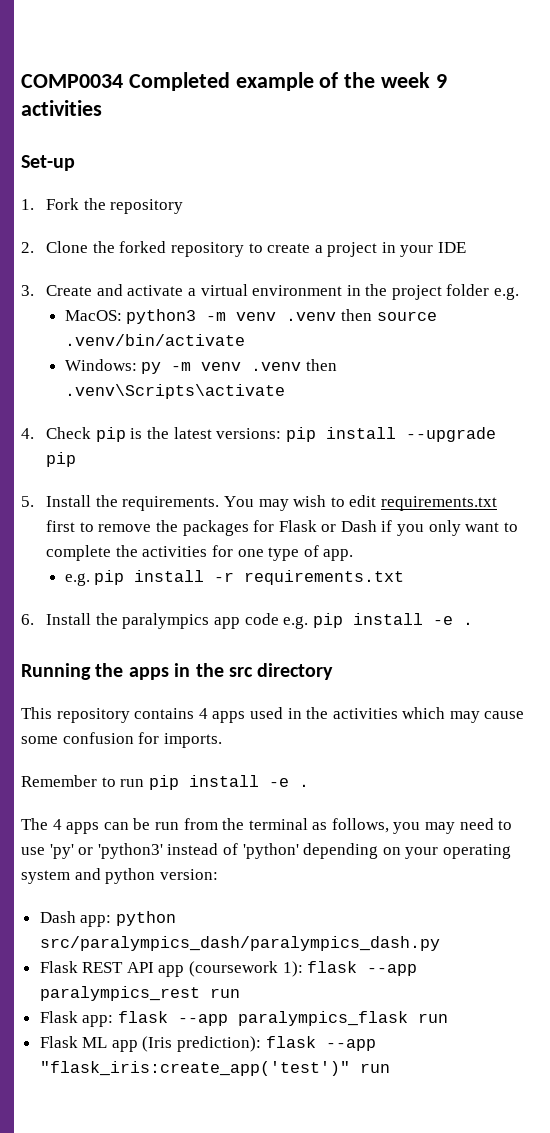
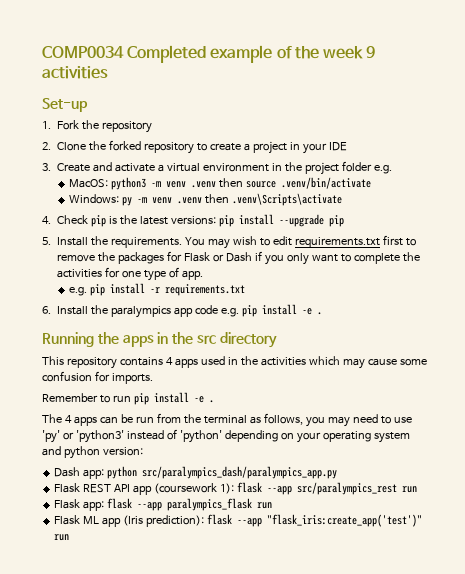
[39,936,440,951] src/paralympics_dash/paralympics_dash.py -> [142,466,338,479] src/paralympics_dash/paralympics_app.py
[39,986,200,1001] paralympics_rest -> [296,482,397,495] src/paralympics_rest

